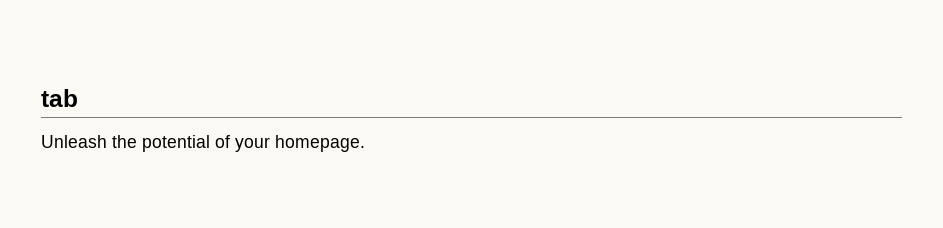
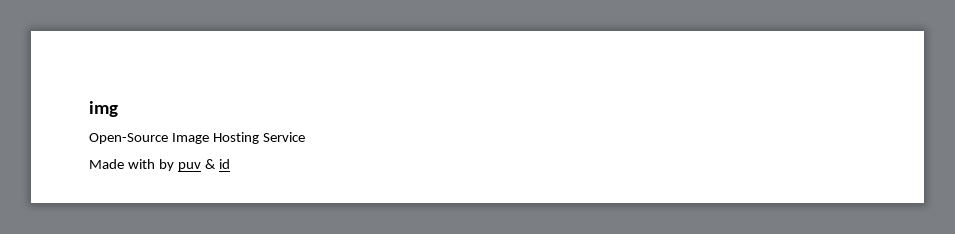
[41,89,78,107] [41,135,365,152] tab // Unleash the potential of your homepage. -> [89,101,118,117] [89,132,305,144] [89,159,230,171] img // Open-Source Image Hosting Service // Made with by puv & id

